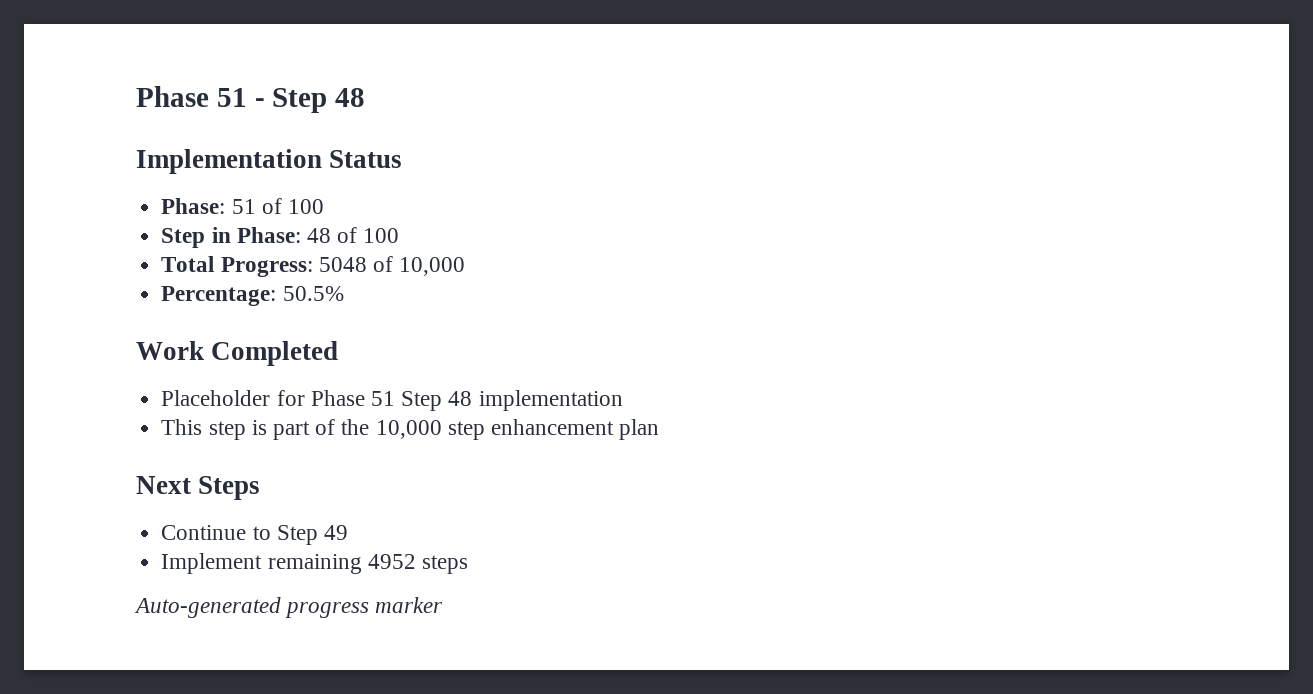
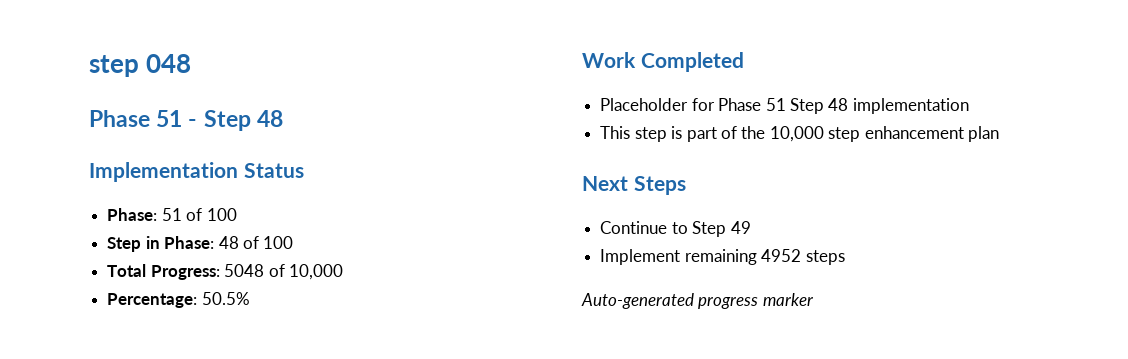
(136, 96) none -> [89,54,192,77] step 048 //

